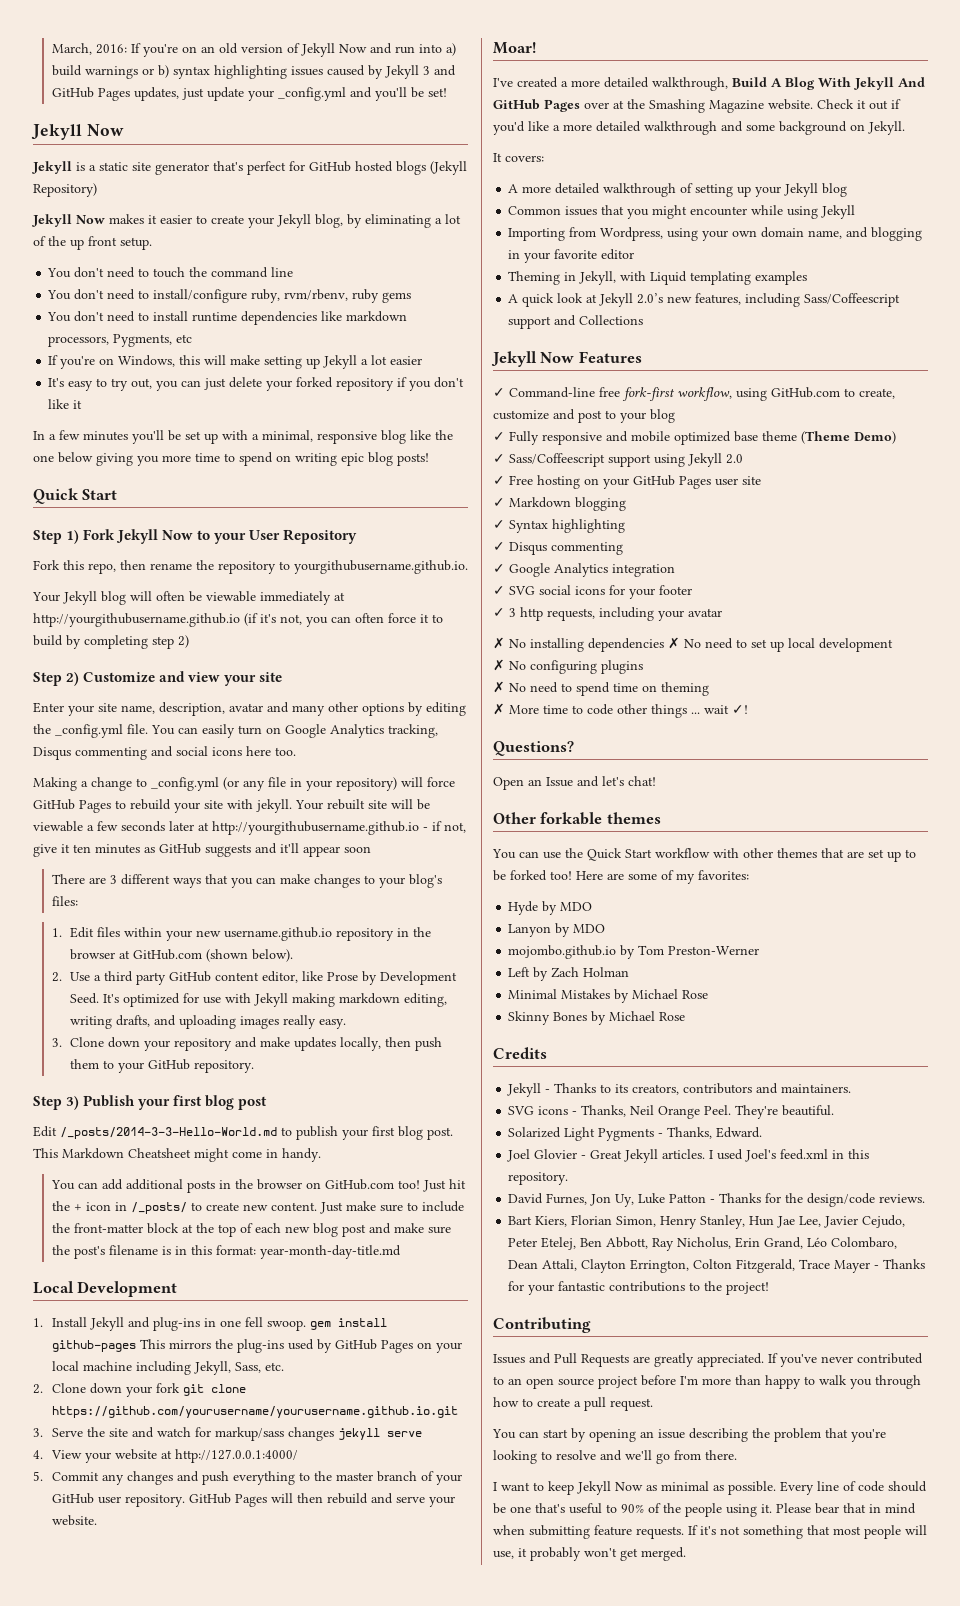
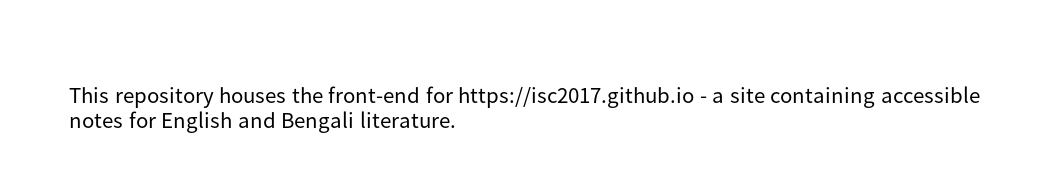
[51,43,456,57] [51,65,456,79] [51,87,447,101] [31,124,124,140] [32,161,467,175] [33,183,97,197] [32,214,461,228] [33,236,152,250] [47,267,294,278] [47,289,412,303] [47,311,408,325] [48,334,193,347] [48,355,423,369] [48,377,465,391] [48,399,83,409] [33,430,453,444] [33,452,429,466] [33,488,118,504] [33,529,358,544] [33,560,468,574] [32,591,345,605] [33,613,443,627] [33,635,189,649] [33,671,283,686] [33,702,466,716] [33,724,438,738] [33,746,296,760] [33,777,455,791] [33,799,430,813] [33,821,466,835] [33,843,371,857] [51,874,442,888] [51,896,78,906] [51,927,432,941] [70,949,294,962] [51,971,458,985] [70,993,448,1007] [70,1015,347,1029] [51,1037,443,1051] [70,1059,255,1073] [33,1095,268,1110] [33,1126,453,1140] [33,1148,321,1162] [50,1179,466,1193] [51,1201,464,1214] [51,1223,451,1237] [51,1245,401,1259] [33,1281,178,1297] [33,1317,387,1331] [51,1339,462,1353] [51,1361,284,1375] [33,1383,246,1397] [51,1406,458,1418] [33,1427,422,1441] [33,1449,298,1463] [33,1471,462,1485] [51,1493,455,1507] [51,1515,97,1526] [493,42,536,54] [493,77,925,91] [493,99,901,113] [493,121,905,135] [493,153,544,162] [508,183,848,197] [508,205,856,219] [508,227,923,241] [508,249,635,263] [508,271,808,285] [508,293,901,307] [508,315,644,329] [491,351,642,367] [493,387,895,401] [493,409,675,423] [493,431,896,445] [493,453,743,467] [493,475,761,489] [493,497,626,511] [493,519,625,533] [493,542,623,555] [493,563,675,577] [493,585,692,599] [493,607,722,621] [493,637,893,652] [493,659,643,674] [493,681,709,696] [493,703,748,718] [493,741,574,756] [493,776,656,790] [493,812,661,825] [492,848,916,862] [493,870,749,884] [508,901,593,915] [508,923,606,937] [508,945,760,959] [508,967,630,981] [508,989,709,1003] [508,1011,686,1025] [493,1047,547,1059] [507,1083,852,1097] [508,1105,835,1119] [508,1127,763,1141] [507,1149,870,1163] [508,1172,569,1185] [508,1193,926,1207] [508,1215,906,1229] [508,1237,898,1251] [508,1259,926,1273] [508,1281,770,1295] [493,1317,591,1333] [493,1353,923,1367] [493,1375,921,1389] [493,1397,653,1411] [492,1428,886,1442] [493,1450,737,1464] [493,1481,927,1495] [493,1503,916,1517] [493,1525,927,1539] [493,1547,686,1561] March, 2016: If you're on an old version of Jekyll Now and run into a) build warnings or b) syntax highlighting issues caused by Jekyll 3 and GitHub Pages updates, just update your _config.yml and you'll be set! // Jekyll Now // Jekyll is a static site generator that's perfect for GitHub hosted blogs (Jekyll Repository) // Jekyll Now makes it easier to create your Jekyll blog, by eliminating a lot of the up front setup. // You don't need to touch the command line // You don't need to install/configure ruby, rvm/rbenv, ruby gems // You don't need to install runtime dependencies like markdown processors, Pygments, etc // If you're on Windows, this will make setting up Jekyll a lot easier // It's easy to try out, you can just delete your forked repository if you don't like it // In a few minutes you'll be set up with a minimal, responsive blog like the one below giving you more time to spend on writing epic blog posts! // Quick Start // Step 1) Fork Jekyll Now to your User Repository // Fork this repo, then rename the repository to yourgithubusername.github.io. // Your Jekyll blog will often be viewable immediately at http://yourgithubusername.github.io (if it's not, you can often force it to build by completing step 2) // Step 2) Customize and view your site // Enter your site name, description, avatar and many other options by editing the _config.yml file. You can easily turn on Google Analytics tracking, Disqus commenting and social icons here too. // Making a change to _config.yml (or any file in your repository) will force GitHub Pages to rebuild your site with jekyll. Your rebuilt site will be viewable a few seconds later at http://yourgithubusername.github.io - if not, give it ten minutes as GitHub suggests and it'll appear soon // There are 3 different ways that you can make changes to your blog's files: // 1. Edit files within your new username.github.io repository in the browser at GitHub.com (shown below). // 2. Use a third party GitHub content editor, like Prose by Development Seed. It's optimized for use with Jekyll making markdown editing, writing drafts, and uploading images really easy. // 3. Clone down your repository and make updates locally, then push them to your GitHub repository. // Step 3) Publish your first blog post // Edit /_posts/2014-3-3-Hello-World.md to publish your first blog post. This Markdown Cheatsheet might come in handy. // You can add additional posts in the browser on GitHub.com too! Just hit the + icon in /_posts/ to create new content. Just make sure to include the front-matter block at the top of each new blog post and make sure the post's filename is in this format: year-month-day-title.md // Local Development // 1. Install Jekyll and plug-ins in one fell swoop. gem install github-pages This mirrors the plug-ins used by GitHub Pages on your local machine including Jekyll, Sass, etc. // 2. Clone down your fork git clone https://github.com/yourusername/yourusername.github.io.git // 3. Serve the site and watch for markup/sass changes jekyll serve // 4. View your website at http://127.0.0.1:4000/ // 5. Commit any changes and push everything to the master branch of your GitHub user repository. GitHub Pages will then rebuild and serve your website. // Moar! // I've created a more detailed walkthrough, Build A Blog With Jekyll And GitHub Pages over at the Smashing Magazine website. Check it out if you'd like a more detailed walkthrough and some background on Jekyll. // It covers: // A more detailed walkthrough of setting up your Jekyll blog // Common issues that you might encounter while using Jekyll // Importing from Wordpress, using your own domain name, and blogging in your favorite editor // Theming in Jekyll, with Liquid templating examples // A quick look at Jekyll 2.0’s new features, including Sass/Coffeescript support and Collections // Jekyll Now Features // ✓ Command-line free fork-first workflow, using GitHub.com to create, customize and post to your blog // ✓ Fully responsive and mobile optimized base theme (Theme Demo) // ✓ Sass/Coffeescript support using Jekyll 2.0 // ✓ Free hosting on your GitHub Pages user site // ✓ Markdown blogging // ✓ Syntax highlighting // ✓ Disqus commenting // ✓ Google Analytics integration // ✓ SVG social icons for your footer // ✓ 3 http requests, including your avatar // ✗ No installing dependencies ✗ No need to set up local development // ✗ No configuring plugins // ✗ No need to spend time on theming // ✗ More time to code other things ... wait ✓! // Questions? // Open an Issue and let's chat! // Other forkable themes // You can use the Quick Start workflow with other themes that are set up to be forked too! Here are some of my favorites: // Hyde by MDO // Lanyon by MDO // mojombo.github.io by Tom Preston-Werner // Left by Zach Holman // Minimal Mistakes by Michael Rose // Skinny Bones by Michael Rose // Credits // Jekyll - Thanks to its creators, contributors and maintainers. // SVG icons - Thanks, Neil Orange Peel. They're beautiful. // Solarized Light Pygments - Thanks, Edward. // Joel Glovier - Great Jekyll articles. I used Joel's feed.xml in this repository. // David Furnes, Jon Uy, Luke Patton - Thanks for the design/code reviews. // Bart Kiers, Florian Simon, Henry Stanley, Hun Jae Lee, Javier Cejudo, Peter Etelej, Ben Abbott, Ray Nicholus, Erin Grand, Léo Colombaro, Dean Attali, Clayton Errington, Colton Fitzgerald, Trace Mayer - Thanks for your fantastic contributions to the project! // Contributing // Issues and Pull Requests are greatly appreciated. If you've never contributed to an open source project before I'm more than happy to walk you through how to create a pull request. // You can start by opening an issue describing the problem that you're looking to resolve and we'll go from there. // I want to keep Jekyll Now as minimal as possible. Every line of code should be one that's useful to 90% of the people using it. Please bear that in mind when submitting feature requests. If it's not something that most people will use, it probably won't get merged. -> [69,86,980,108] [69,111,456,133] This repository houses the front-end for https://isc2017.github.io - a site containing accessible notes for English and Bengali literature.

